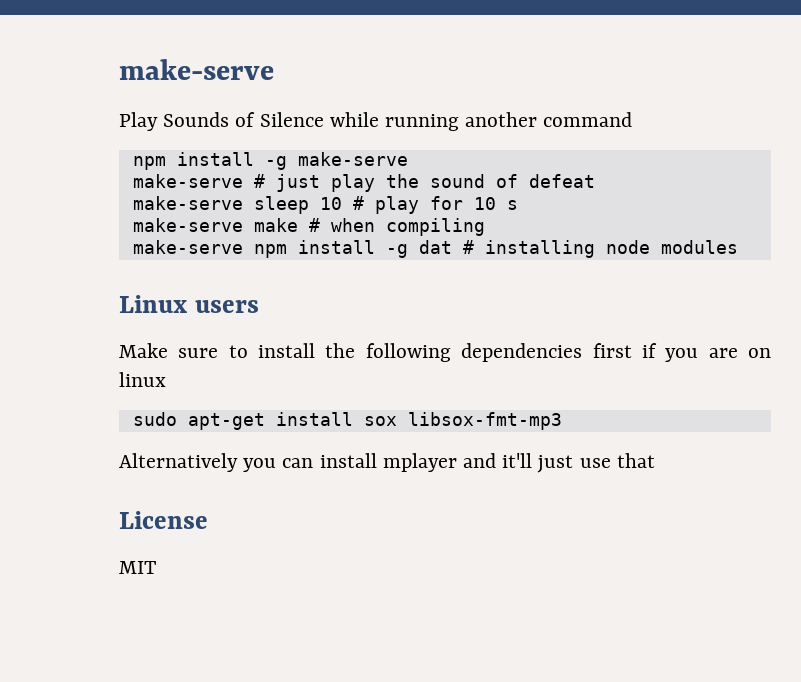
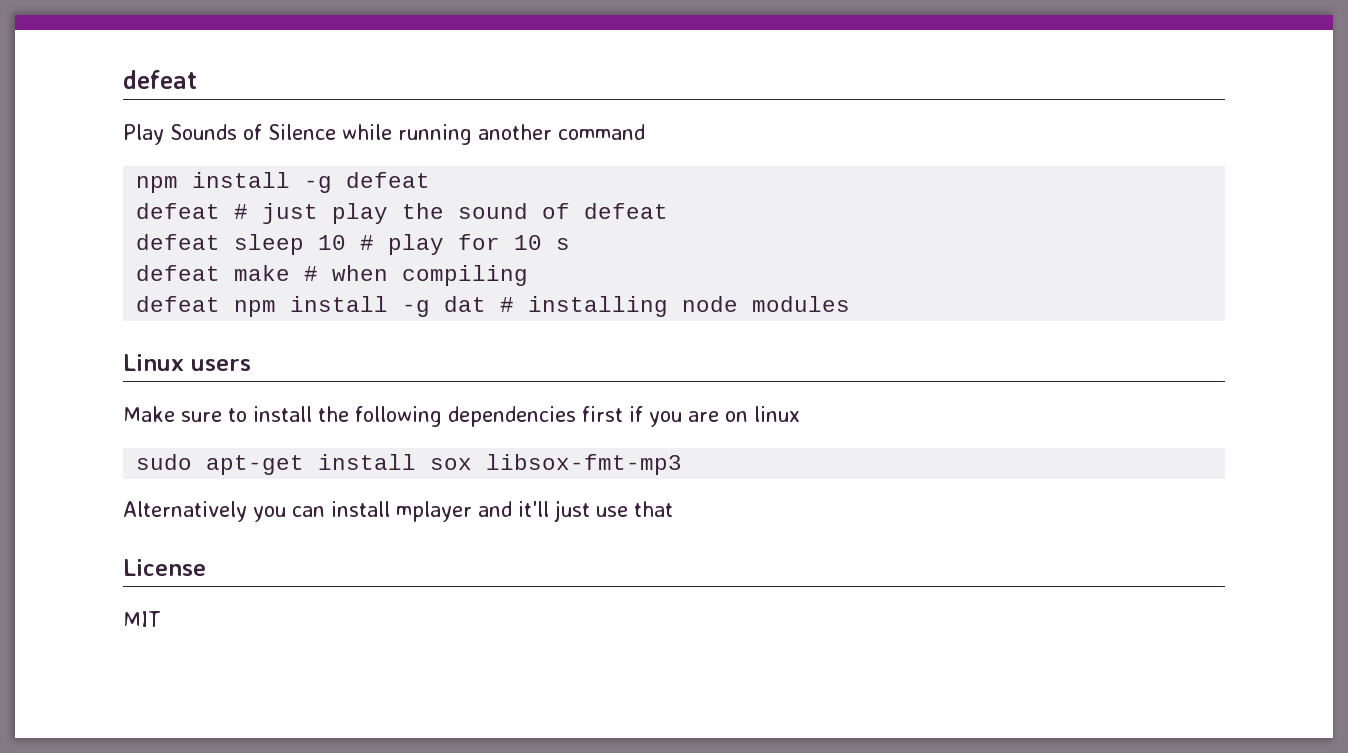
[119,59,274,80] make-serve -> [123,70,197,89] defeat
[297,152,408,166] [132,174,243,188] make-serve // make-serve -> [346,172,431,188] [136,203,221,219] defeat // defeat
[132,196,243,210] make-serve -> [136,234,221,250] defeat
[132,218,243,232] make-serve -> [136,265,221,281] defeat
[132,240,243,254] make-serve -> [136,296,221,312] defeat

